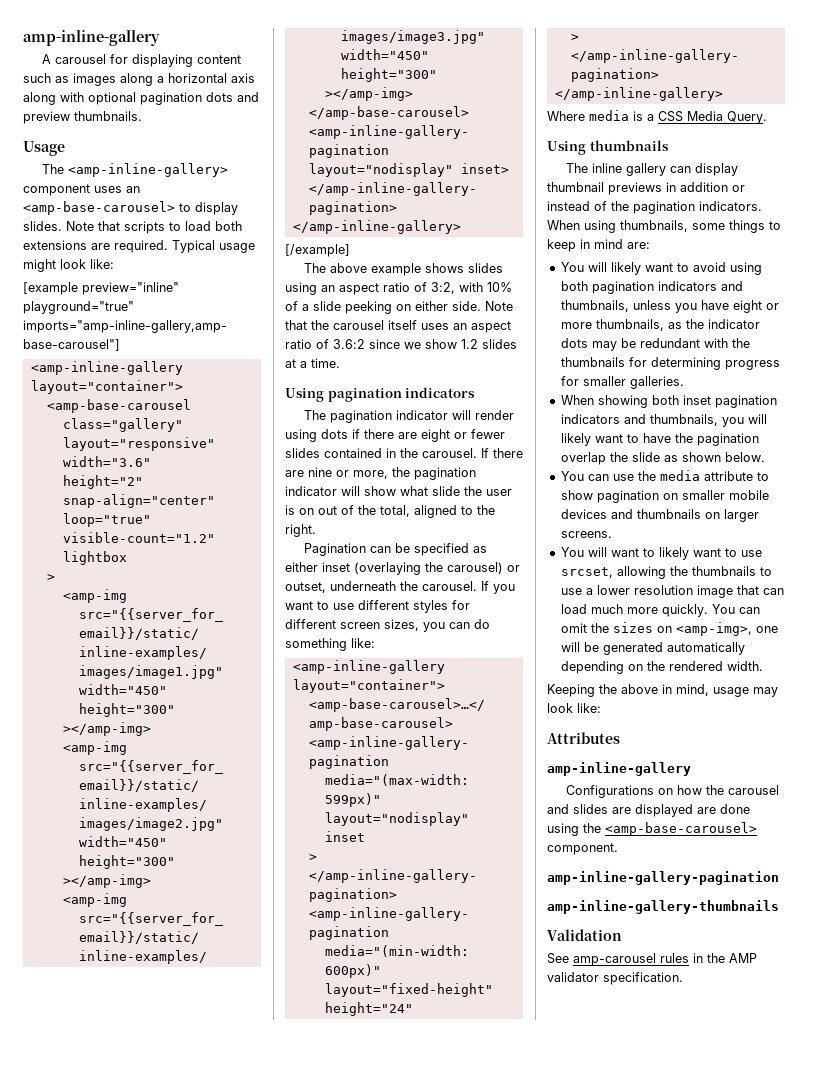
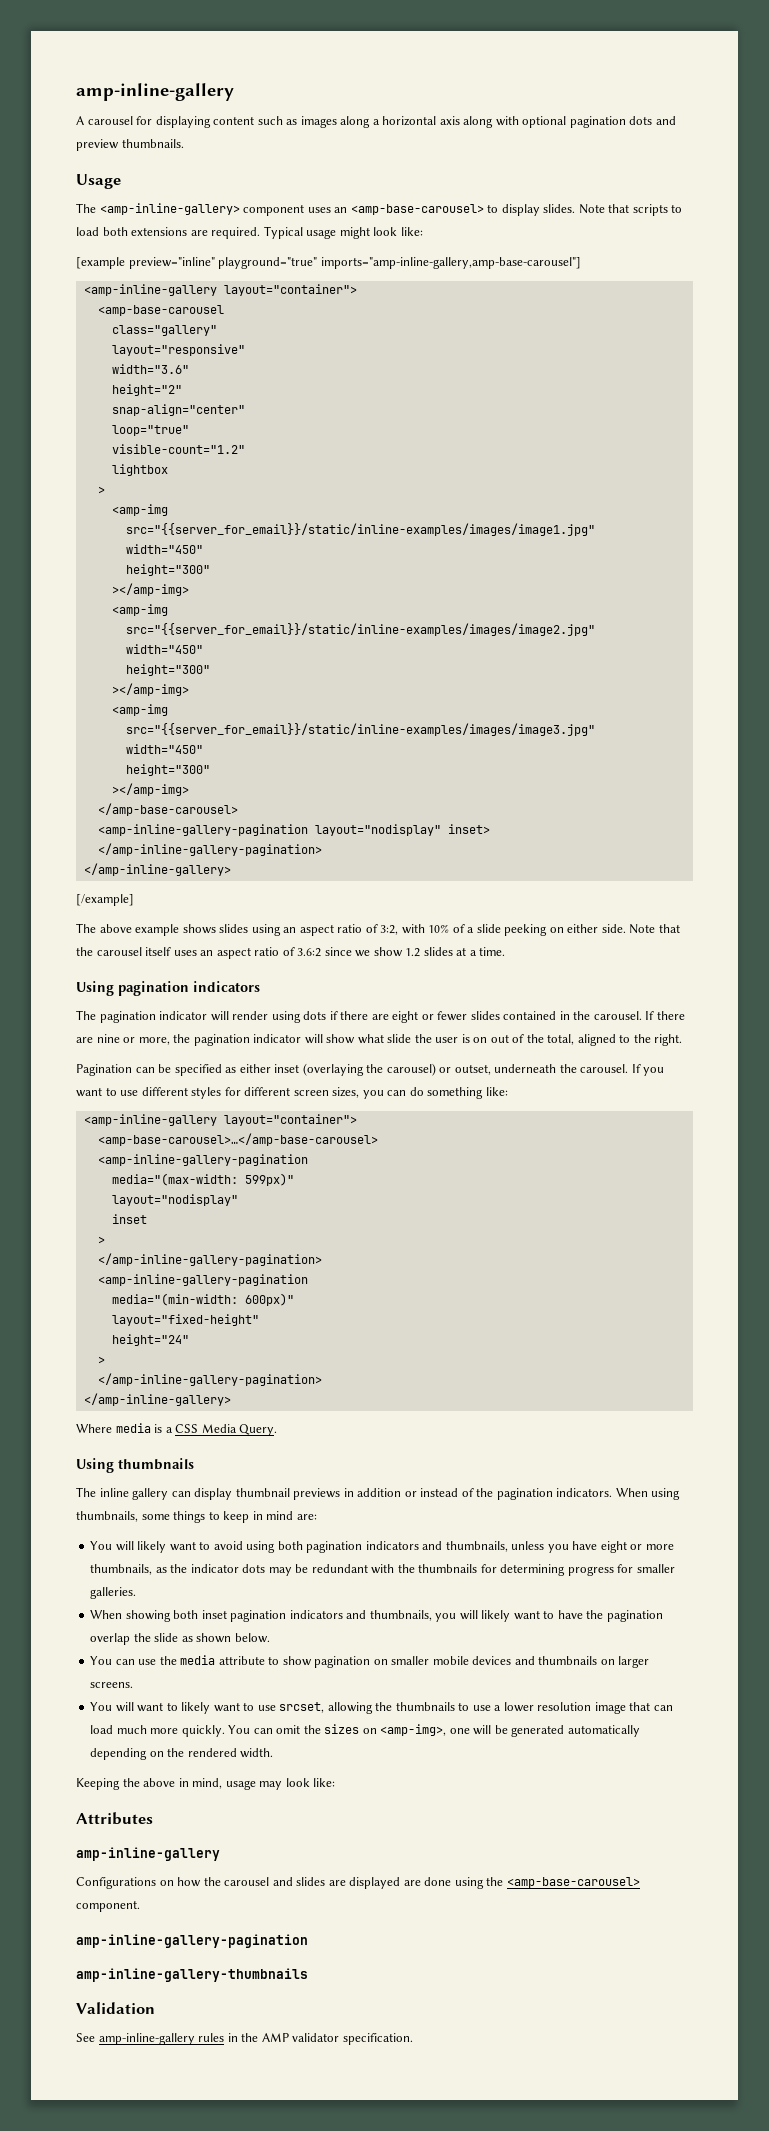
[573,953,656,966] amp-carousel -> [98,2033,195,2045] amp-inline-gallery

